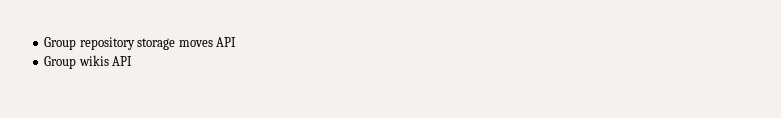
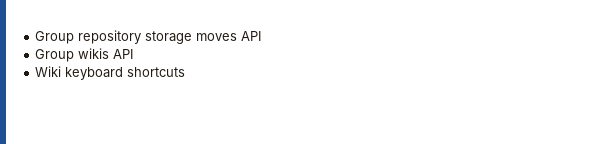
(133, 61) none -> [35,66,186,80] // Wiki keyboard shortcuts

